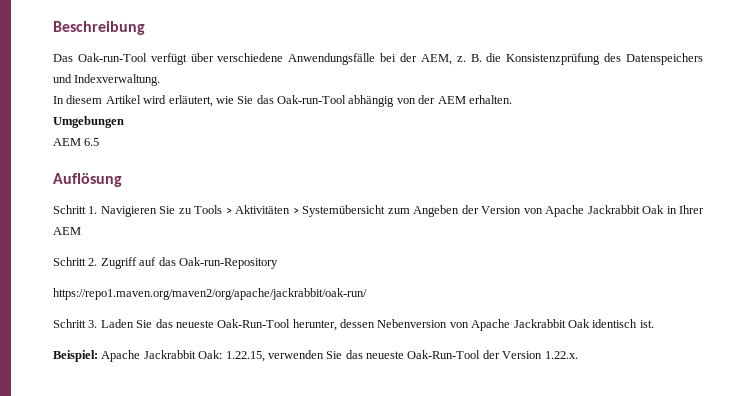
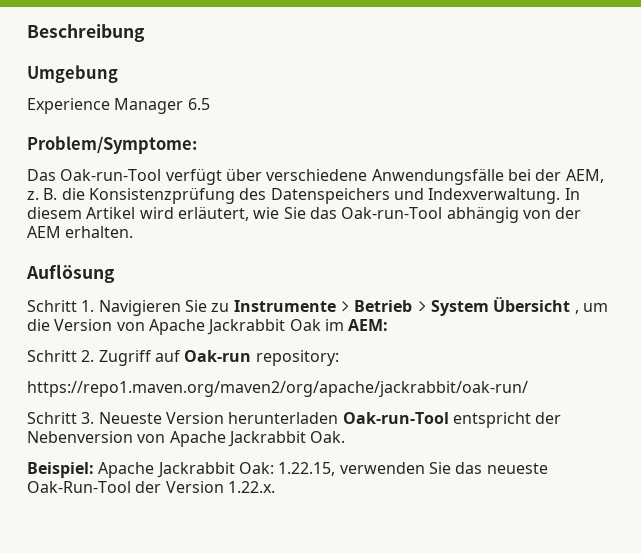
(145, 28) none -> [27,65,118,83] [27,98,210,114] [27,136,197,154] // Umgebung // Experience Manager 6.5 // Problem/Symptome:
(161, 80) // -> (561, 196) none
[53,116,124,128] [53,138,100,146] // Umgebungen // AEM 6.5 -> (134, 232) none
[194,205,479,217] Tools > Aktivitäten > Systemübersicht zum Angeben der -> [233,297,608,316] [27,319,50,331] Instrumente > Betrieb > System Übersicht , um die
[666,205,705,214] [53,227,81,235] in Ihrer AEM -> [324,319,389,331] im AEM:
[158,257,278,269] das Oak-run-Repository -> [184,350,339,366] Oak-run repository:
[100,319,375,331] Laden Sie das neueste Oak-Run-Tool herunter, dessen -> [98,412,562,428] Neueste Version herunterladen Oak-run-Tool entspricht der
[567,319,654,328] Oak identisch ist. -> [310,431,346,443] Oak.

